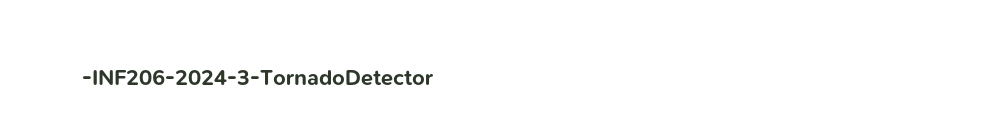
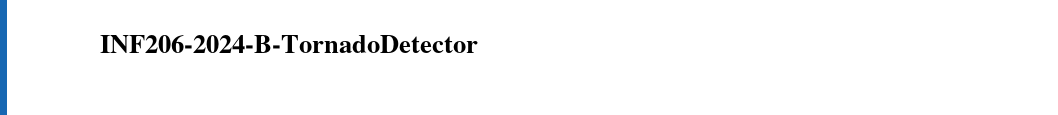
[82,69,434,86] -INF206-2024-3-TornadoDetector -> [100,35,478,53] INF206-2024-B-TornadoDetector

